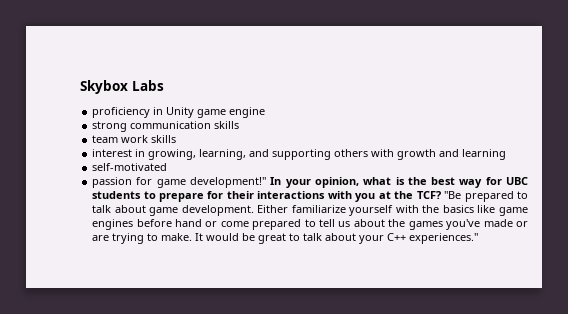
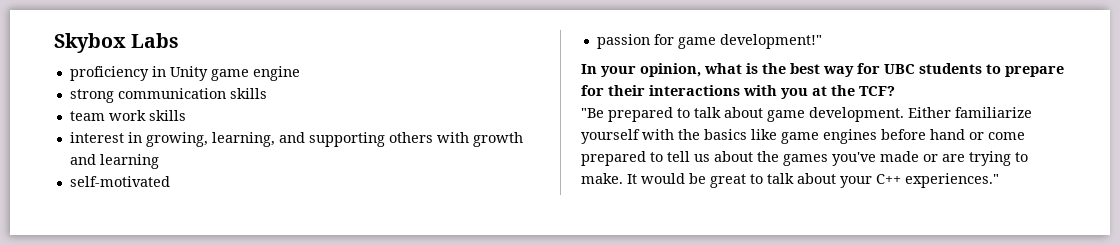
(266, 182) none -> (822, 41) //
(441, 195) none -> (895, 91) //

